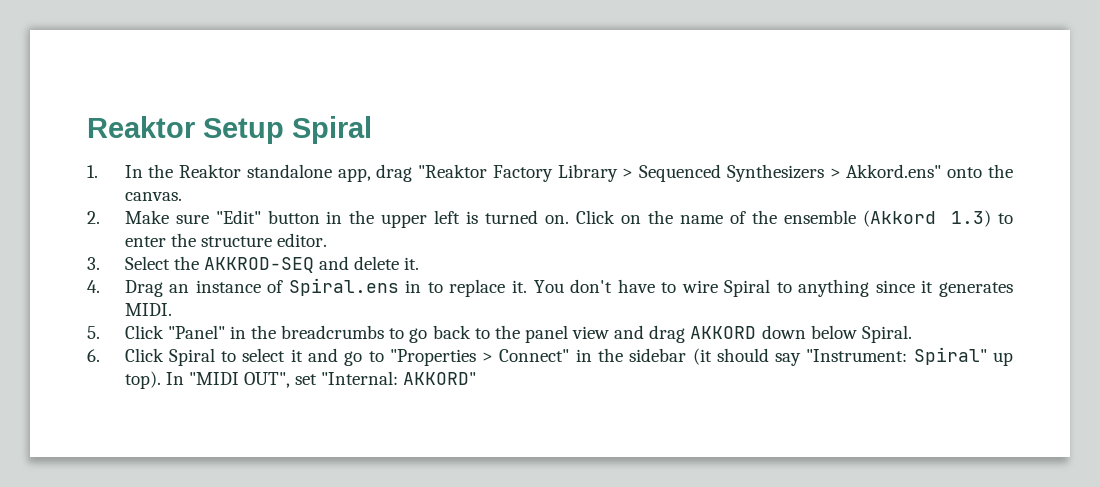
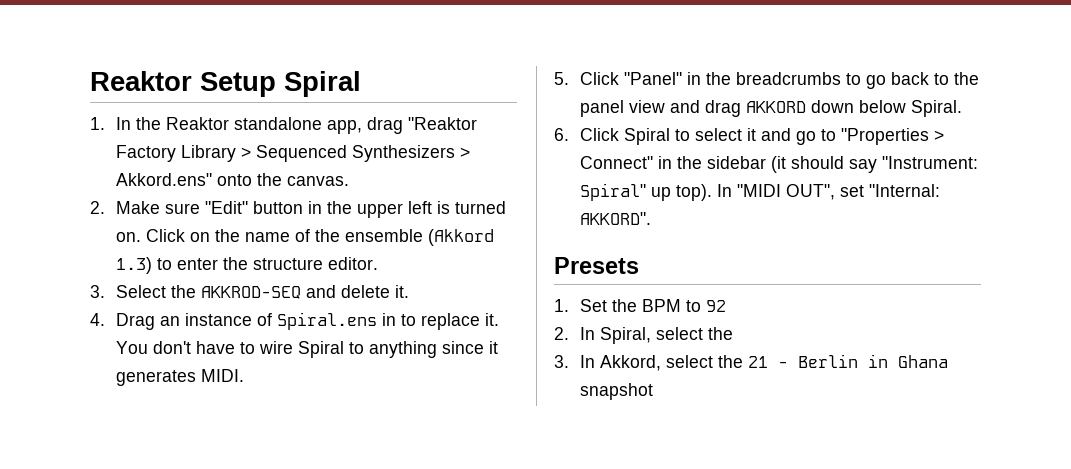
[403,372,477,385] AKKORD" -> [580,212,652,225] [554,257,639,274] [554,299,727,312] [554,327,734,344] [554,354,949,371] [580,383,654,400] AKKORD". // Presets // 1. Set the BPM to 92 // 2. In Spiral, select the // 3. In Akkord, select the 21 - Berlin in Ghana snapshot

